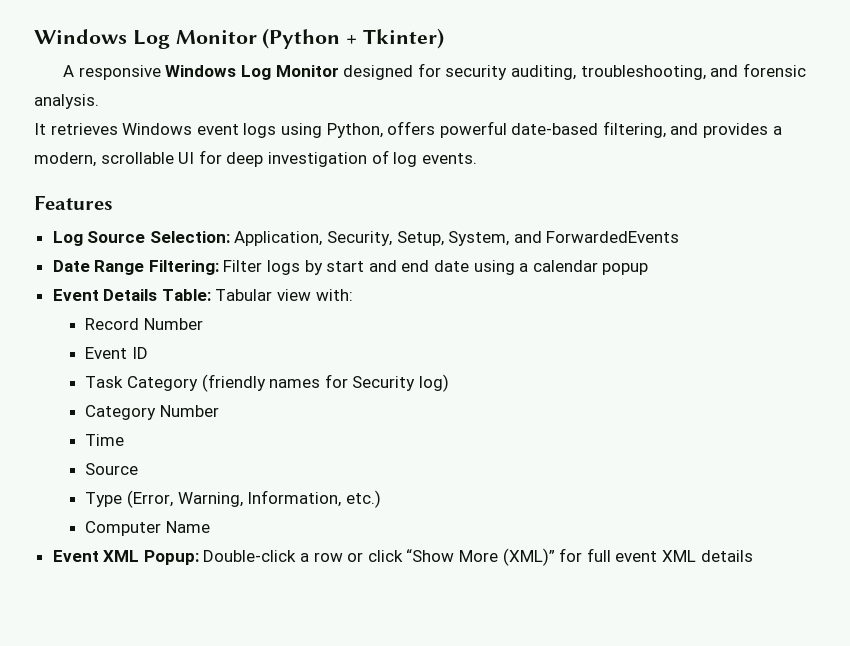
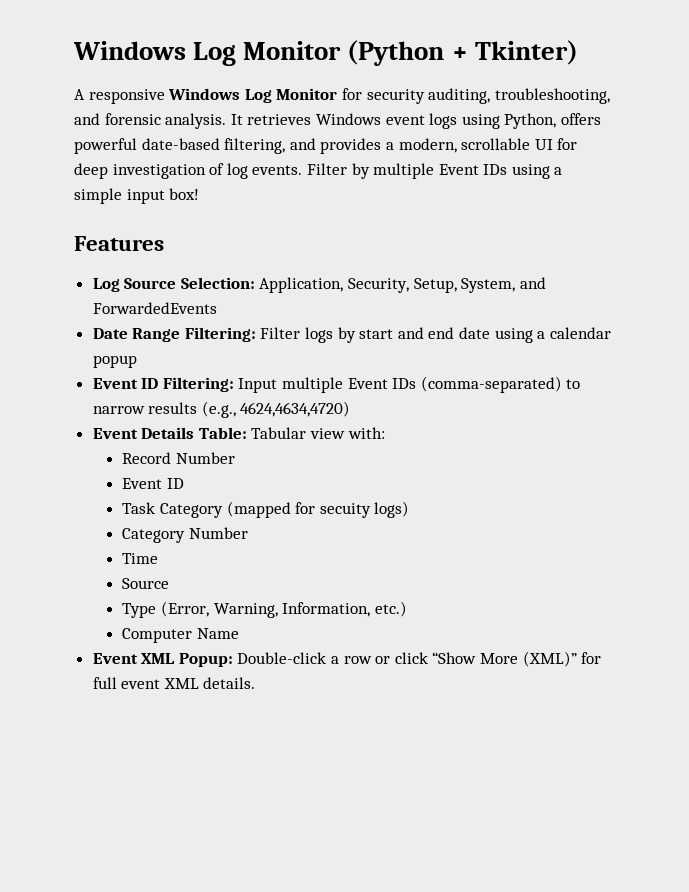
[343,65,414,80] designed -> (338, 94) none
(99, 101) // -> (227, 121) none
(477, 158) none -> [306,163,563,179] [74,188,200,204] Filter by multiple Event IDs using a simple input box!
(649, 269) none -> [92,376,581,393] [92,401,351,418] // Event ID Filtering: Input multiple Event IDs (comma-separated) to narrow results (e.g., 4624,4634,4720)
[201,374,449,392] (friendly names for Security log) -> [226,501,410,518] (mapped for secuity logs)
[700,550,753,562] details -> [203,677,256,689] details.

